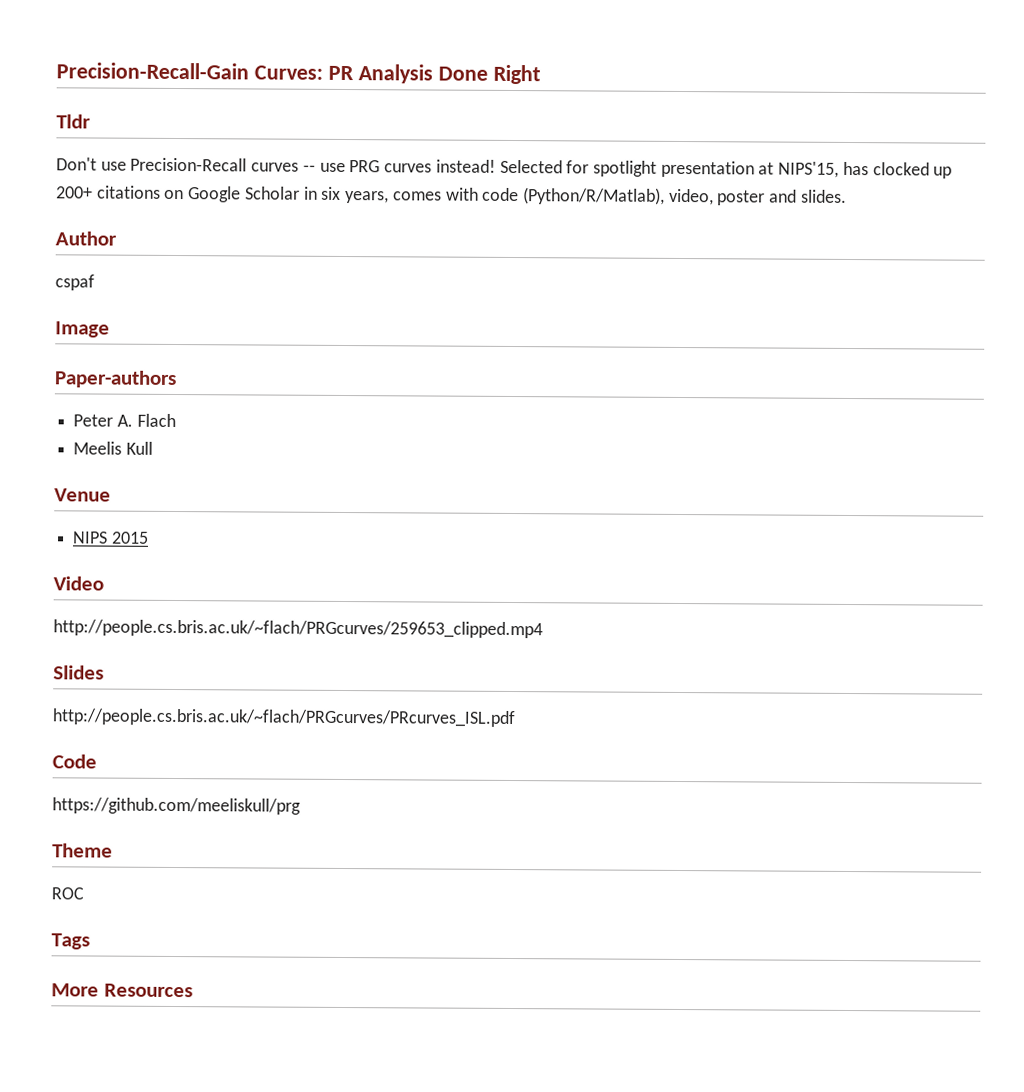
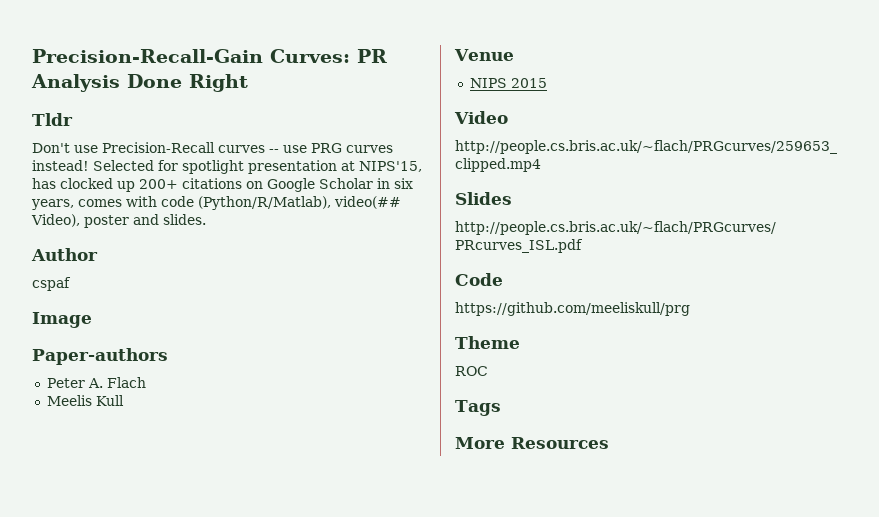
[668,188,714,206] video, -> [334,196,401,209] [31,214,80,227] video(## Video),

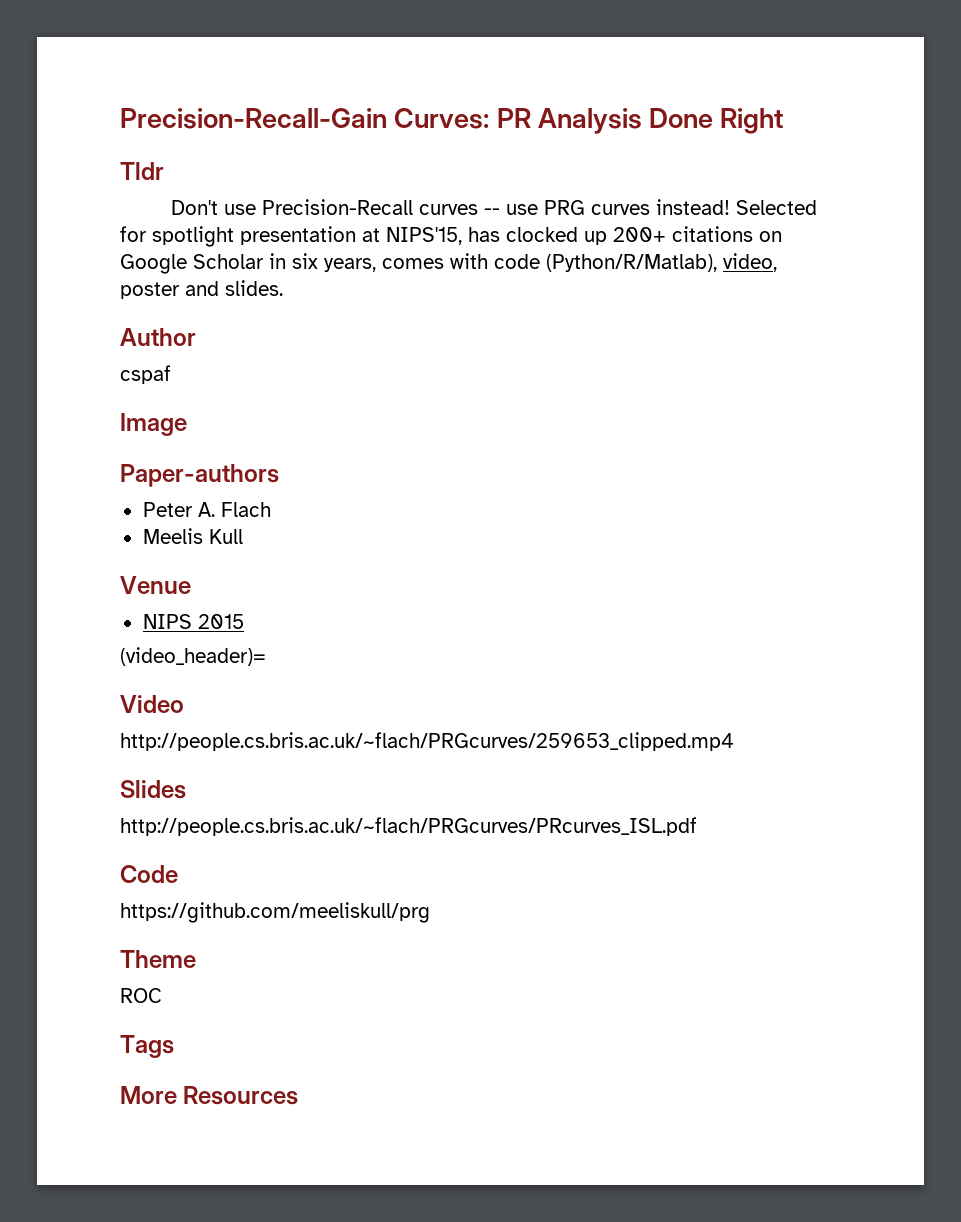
[334,196,401,209] [31,214,80,227] video(## Video), -> [723,253,777,272] video,
(547, 83) none -> [120,647,266,666] // (video_header)=

